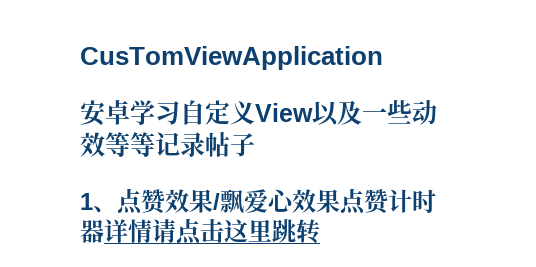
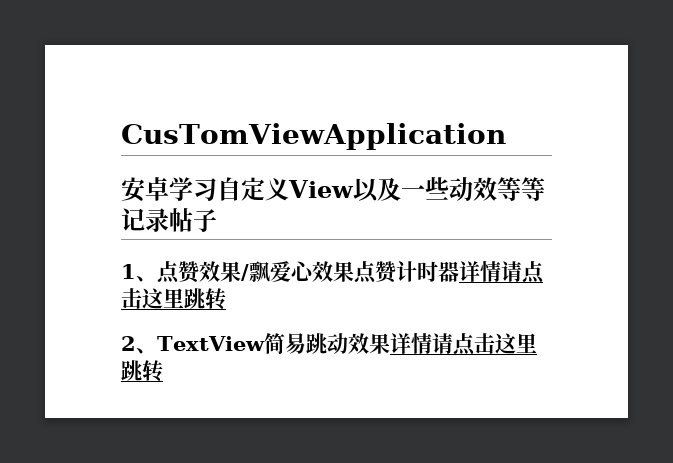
(320, 231) none -> [121,333,537,356] [121,360,163,382] // 2、TextView简易跳动效果详情请点击这里跳转

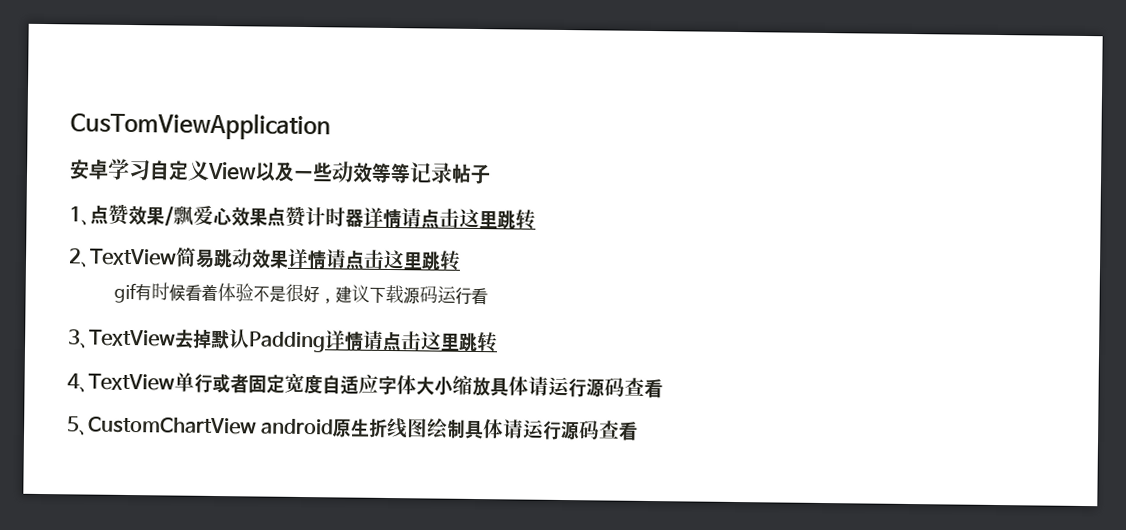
(163, 371) none -> [113,282,488,306] [68,329,498,353] [67,372,663,399] [67,416,639,441] // gif有时候看着体验不是很好，建议下载源码运行看 // 3、TextView去掉默认Padding详情请点击这里跳转 // 4、TextView单行或者固定宽度自适应字体大小缩放具体请运行源码查看 // 5、CustomChartView android原生折线图绘制具体请运行源码查看

